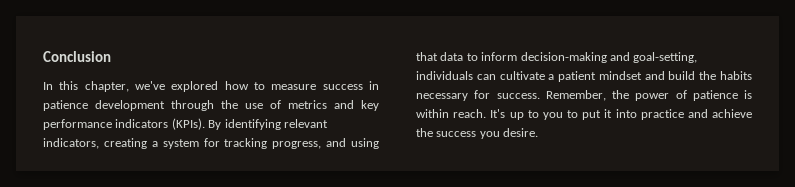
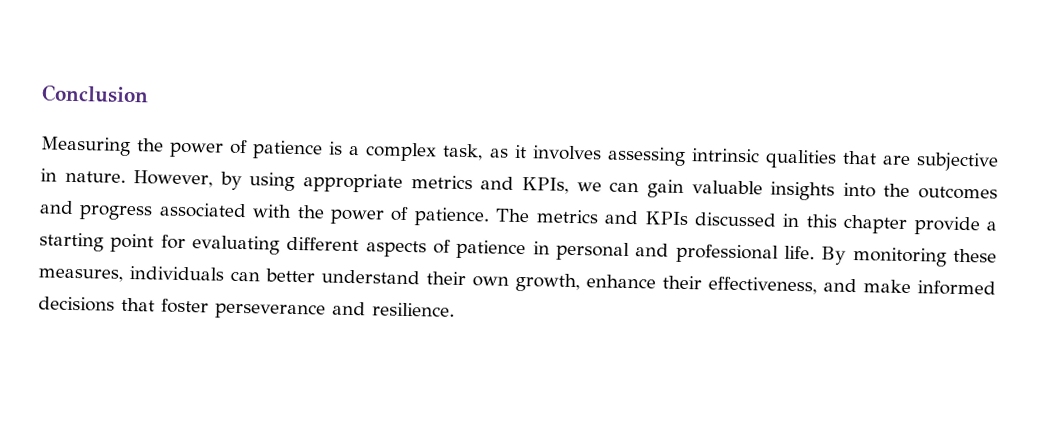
[43,81,379,92] [43,100,379,111] [43,118,328,130] [43,138,379,149] [416,52,698,63] [416,71,752,82] [416,90,606,101] In this chapter, we've explored how to measure success in patience development through the use of metrics and key performance indicators (KPIs). By identifying relevant indicators, creating a system for tracking progress, and using that data to inform decision-making and goal-setting, individuals can cultivate a patient mindset and build the habits necessary for success. Remember, -> [40,136,131,157] Measuring
[416,109,752,120] [416,128,539,139] within reach. It's up to you to put it into practice and achieve the success you desire. -> [348,142,999,172] [40,168,998,201] [39,200,997,236] [39,232,998,267] [38,266,996,296] [38,296,455,320] a complex task, as it involves assessing intrinsic qualities that are subjective in nature. However, by using appropriate metrics and KPIs, we can gain valuable insights into the outcomes and progress associated with the power of patience. The metrics and KPIs discussed in this chapter provide a starting point for evaluating different aspects of patience in personal and professional life. By monitoring these measures, individuals can better understand their own growth, enhance their effectiveness, and make informed decisions that foster perseverance and resilience.

